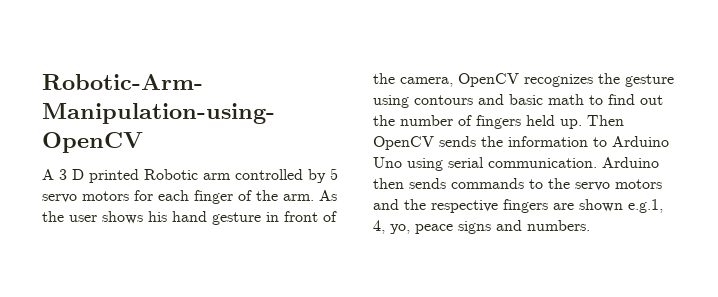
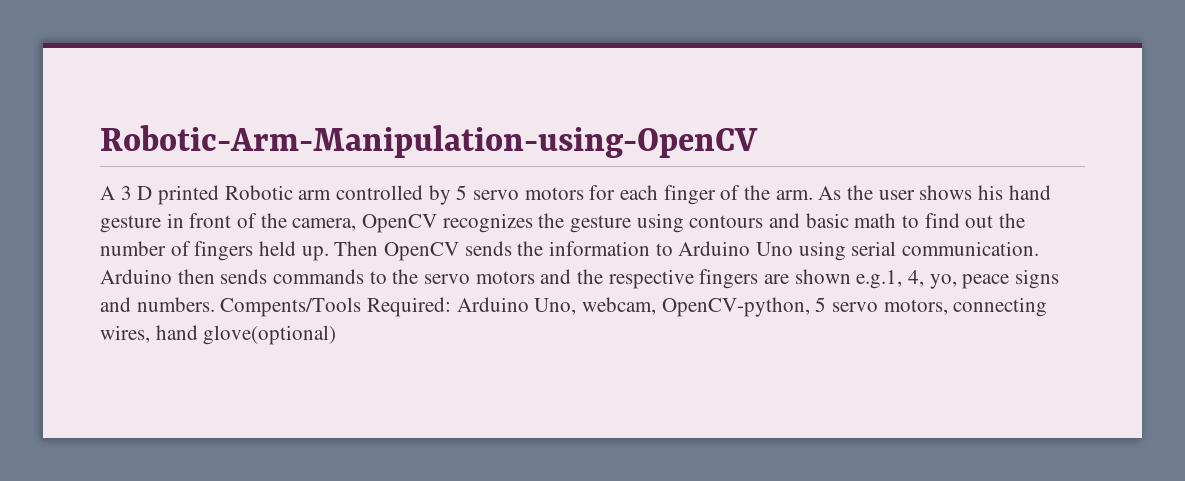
(590, 225) none -> [220,297,1048,317] [100,325,337,345] Compents/Tools Required: Arduino Uno, webcam, OpenCV-python, 5 servo motors, connecting wires, hand glove(optional)

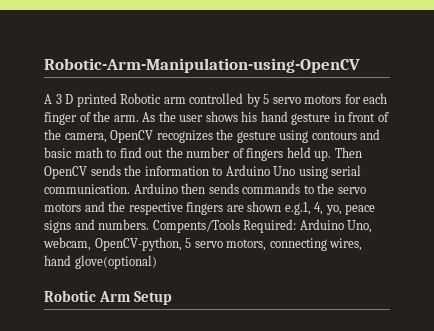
(337, 335) none -> [44,290,173,305] // Robotic Arm Setup

